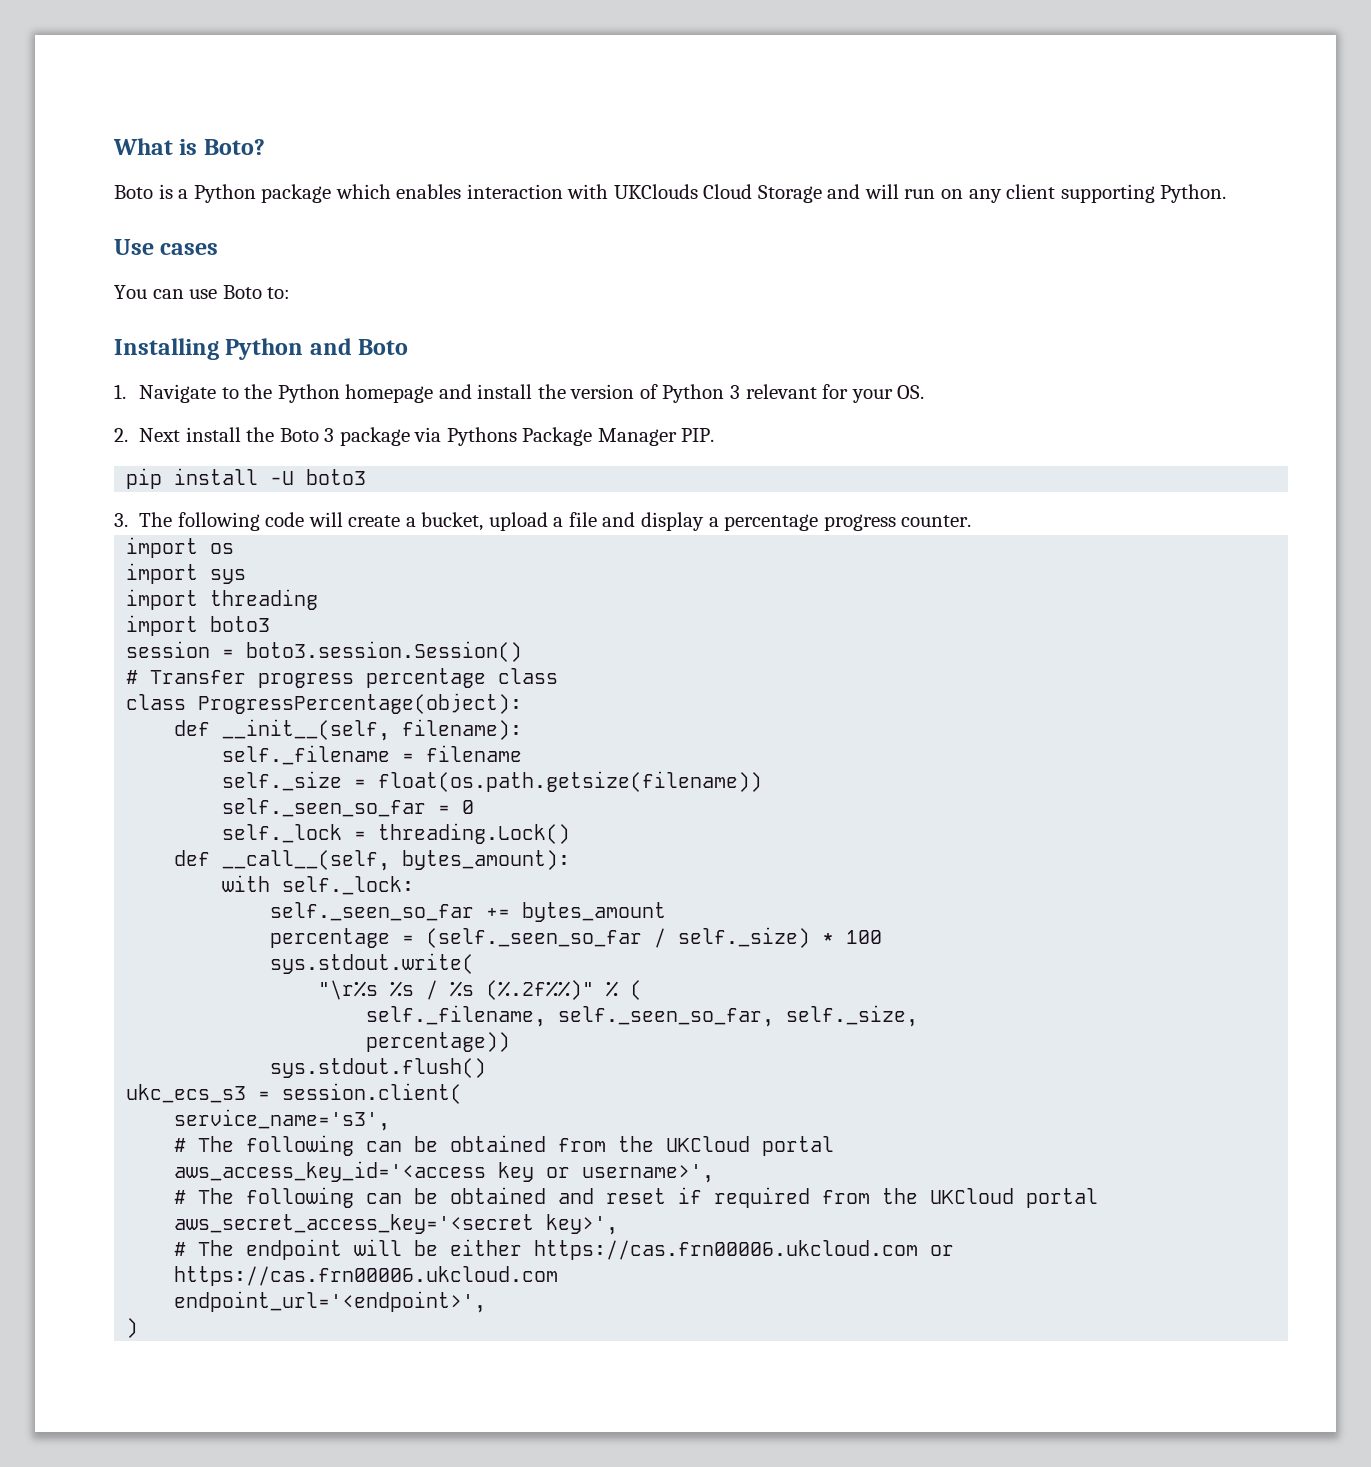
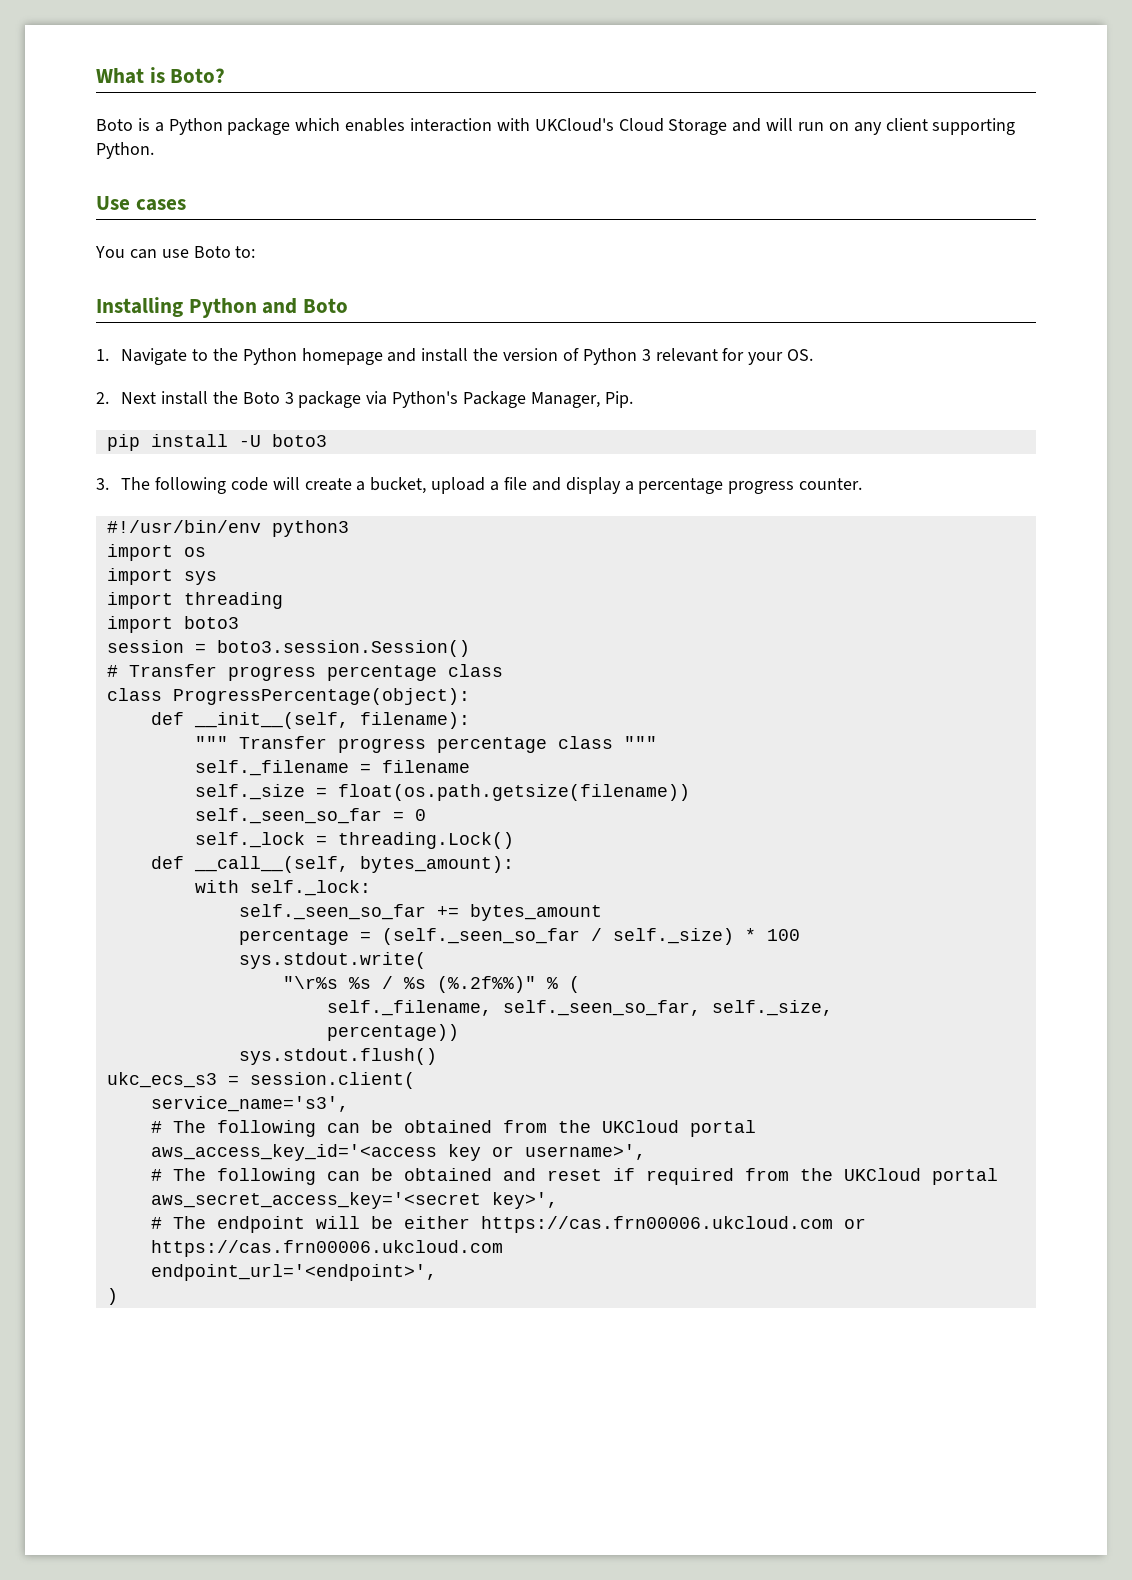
[613,184,698,199] UKClouds -> [534,118,614,132] UKCloud's
[446,427,715,446] Pythons Package Manager PIP. -> [392,391,633,408] Python's Package Manager, Pip.
(972, 521) none -> [106,520,349,537] // #!/usr/bin/env python3
(523, 729) none -> [194,736,657,753] // """ Transfer progress percentage class """

